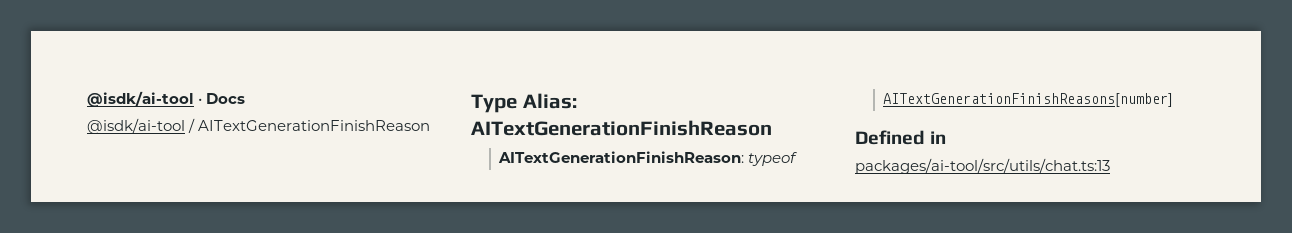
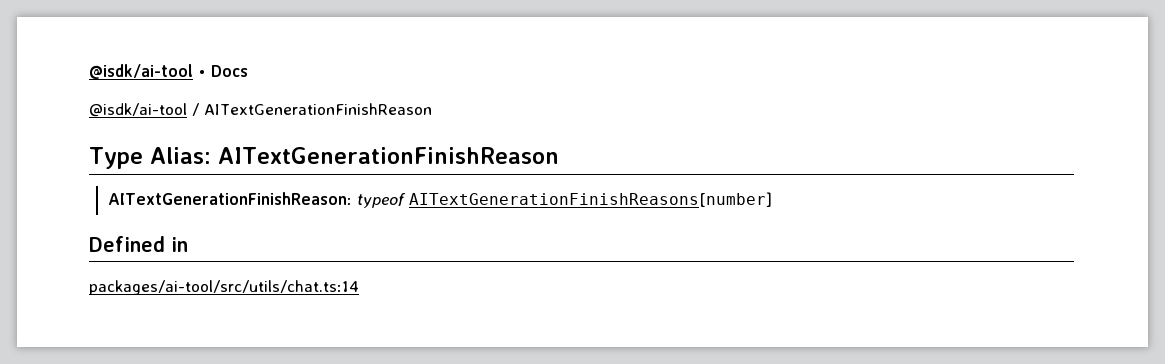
[855,158,1110,174] packages/ai-tool/src/utils/chat.ts:13 -> [89,280,359,295] packages/ai-tool/src/utils/chat.ts:14

